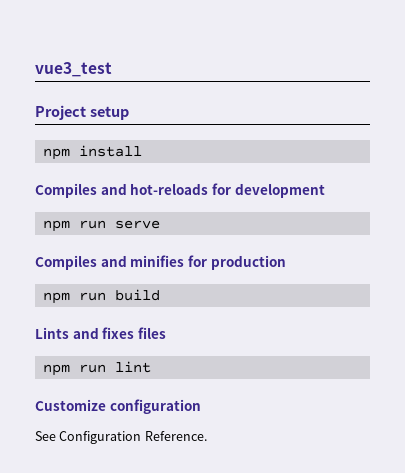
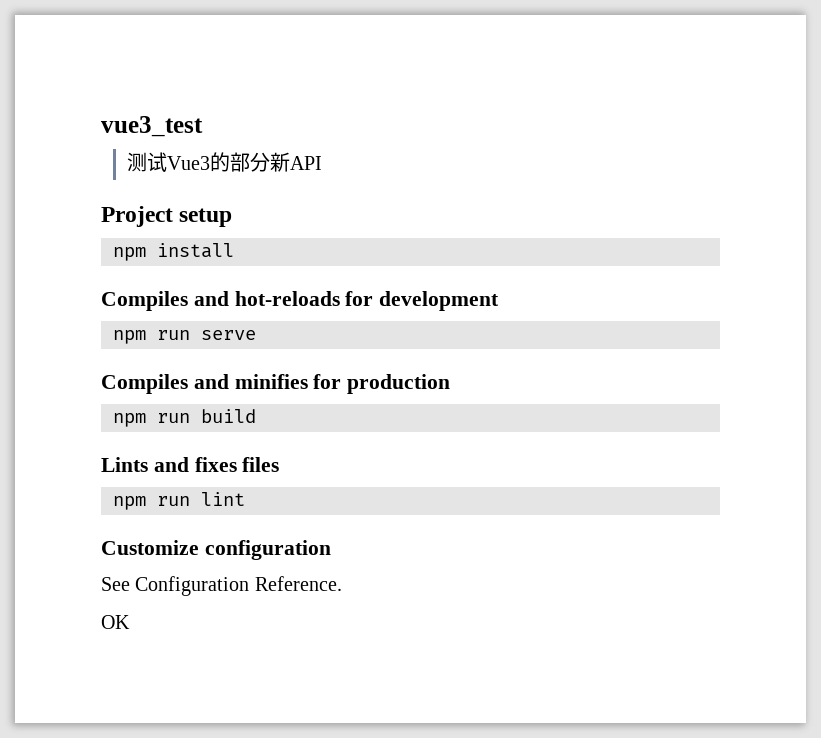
(112, 69) none -> [127,152,323,172] // 测试Vue3的部分新API
(207, 436) none -> [101,615,130,629] // OK

